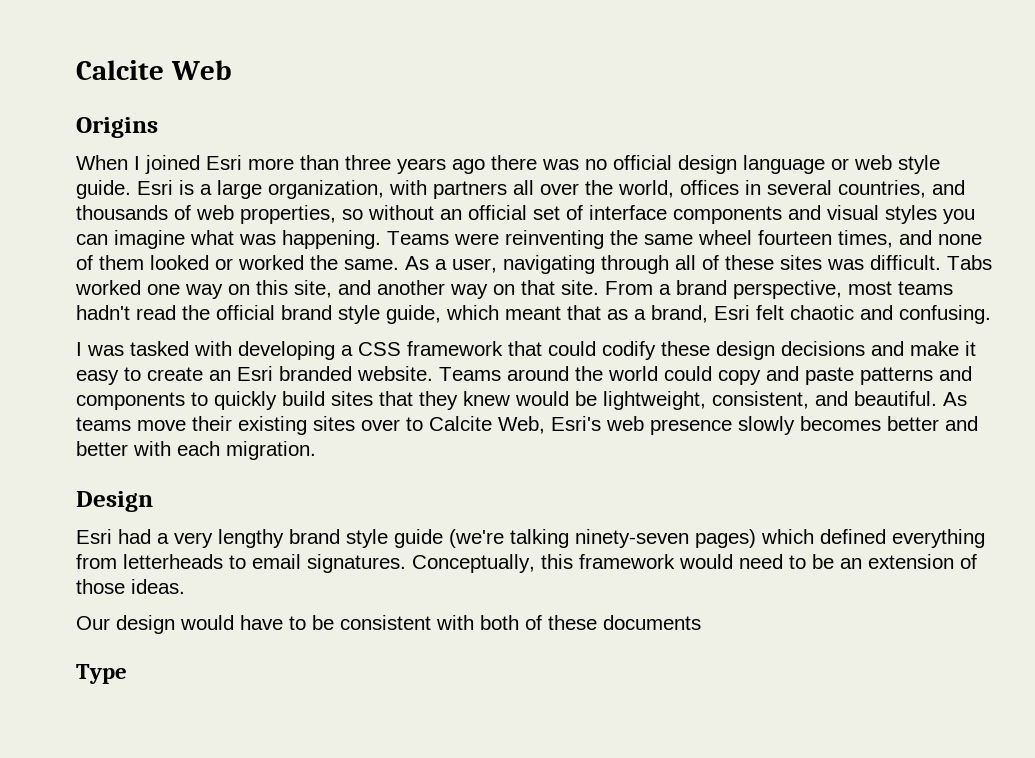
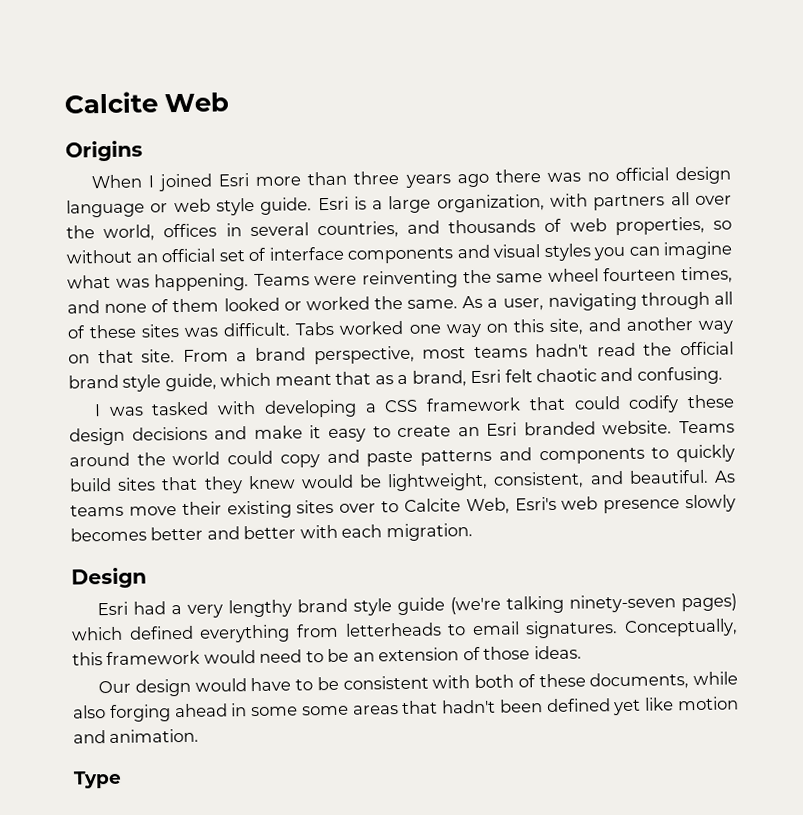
[603,615,701,630] documents -> [589,671,738,690] [73,696,739,723] [73,728,200,744] documents, while also forging ahead in some some areas that hadn't been defined yet like motion and animation.

